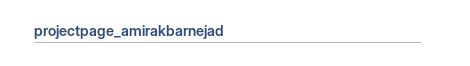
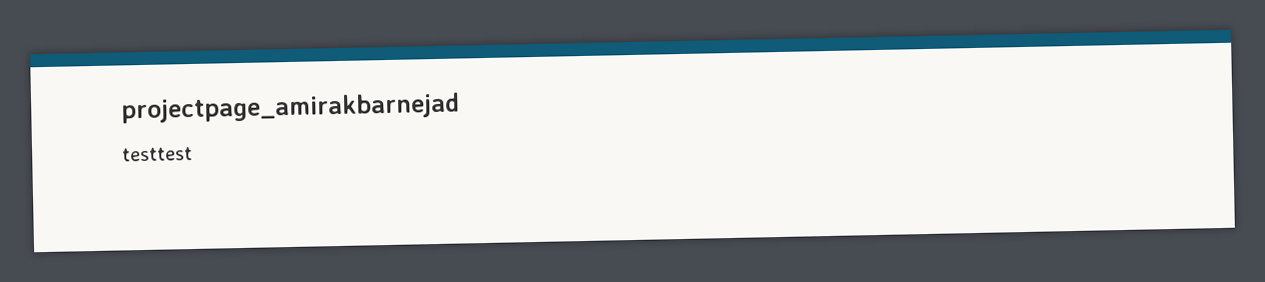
(224, 32) none -> [122,146,193,162] // testtest

